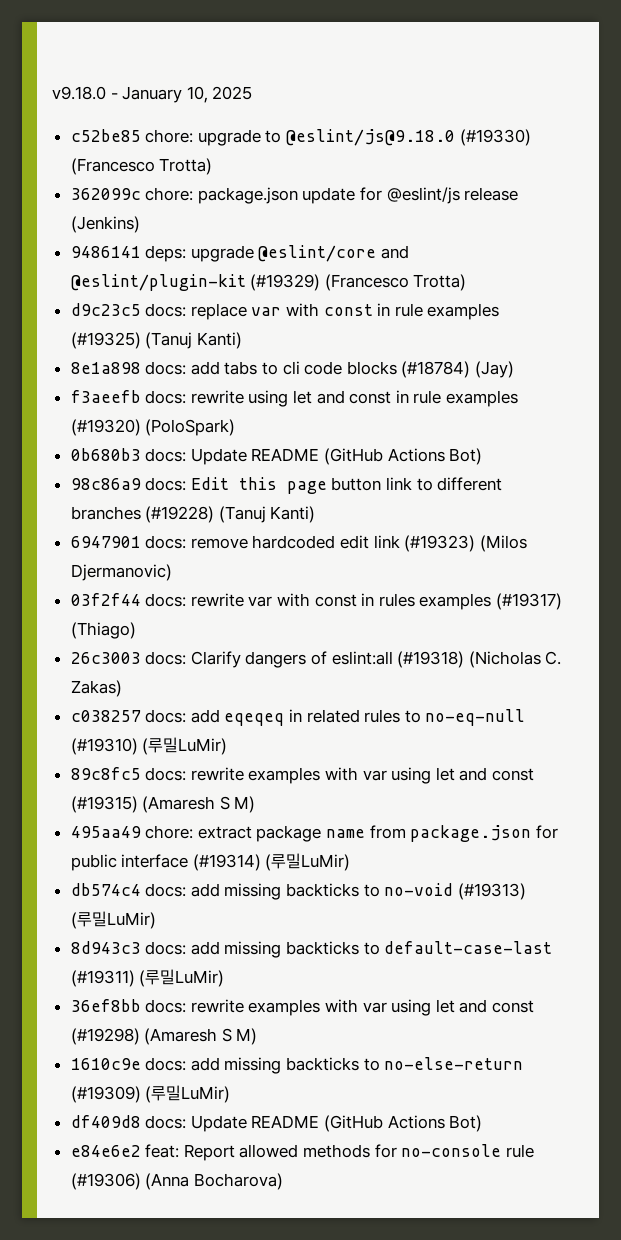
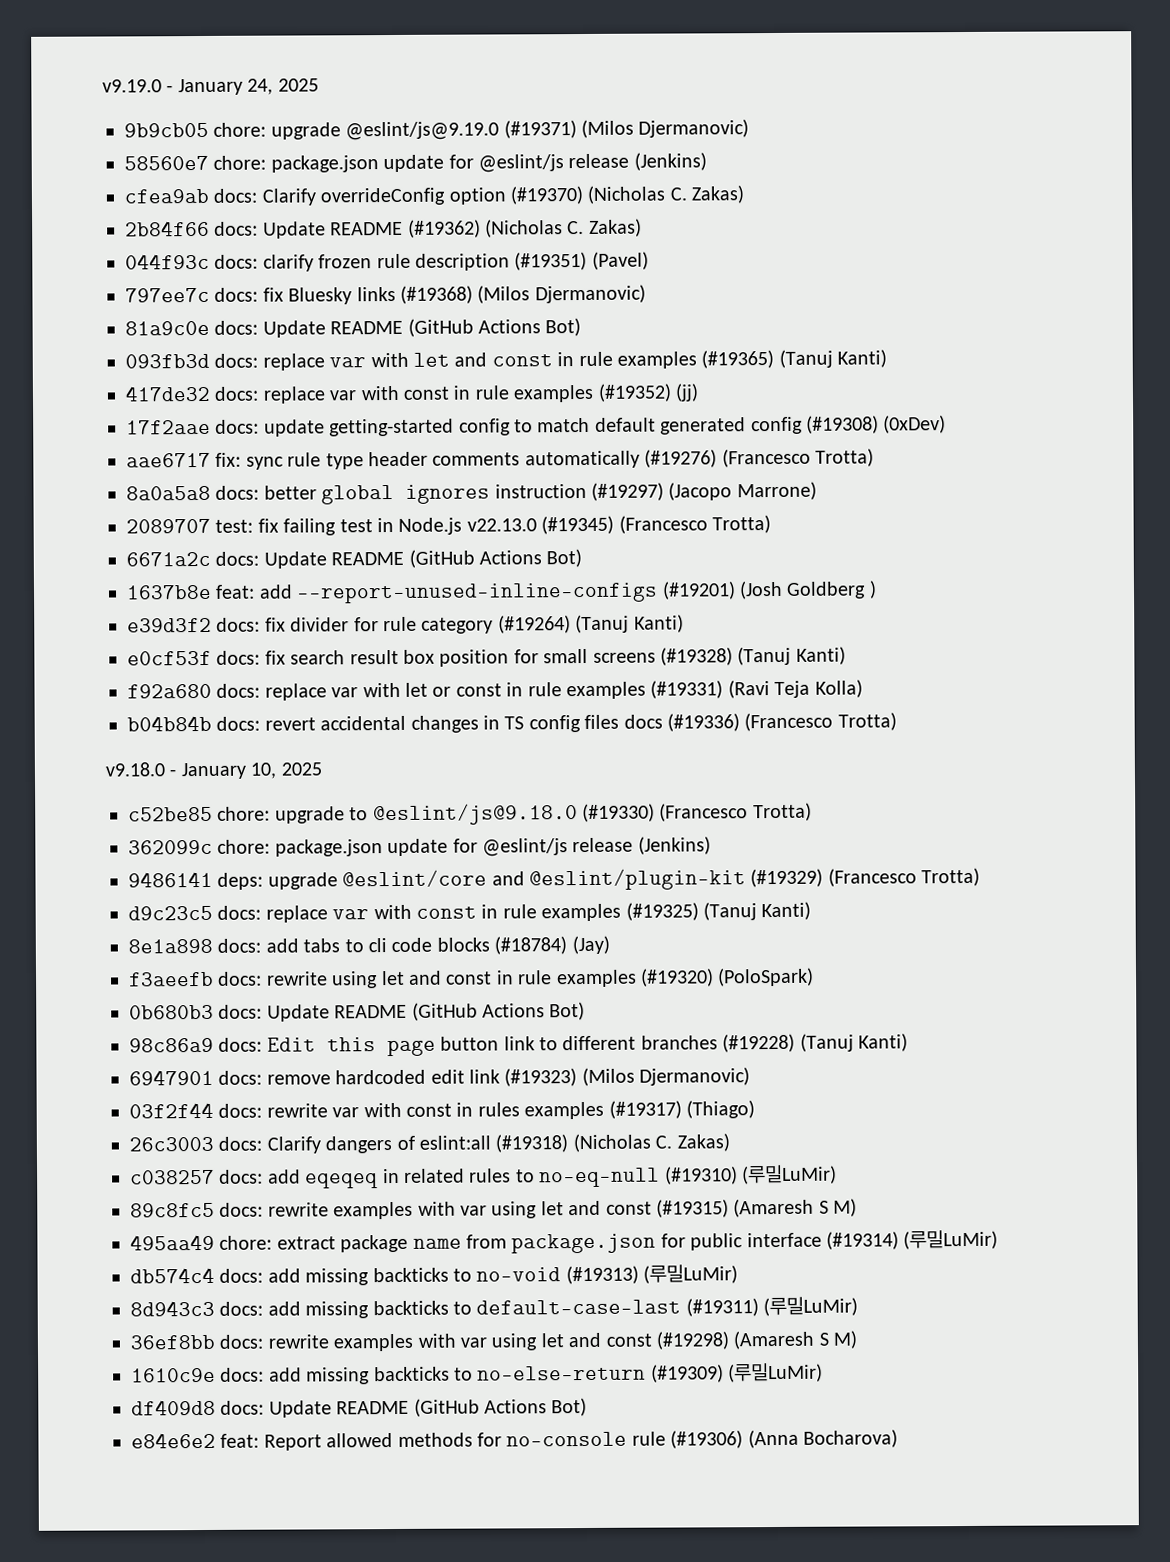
(52, 93) none -> [102,78,319,96] [124,119,750,141] [124,152,707,173] [124,185,745,206] [125,218,642,239] [125,251,649,272] [125,284,646,305] [125,318,582,338] [125,349,888,371] [125,383,699,404] [126,415,947,437] [126,448,874,470] [126,481,817,505] [126,515,771,536] [126,549,583,569] [126,580,877,604] [127,614,684,634] [127,646,846,667] [127,679,863,701] [127,712,897,733] v9.19.0 - January 24, 2025 // 9b9cb05 chore: upgrade @eslint/js@9.19.0 (#19371) (Milos Djermanovic) // 58560e7 chore: package.json update for @eslint/js release (Jenkins) // cfea9ab docs: Clarify overrideConfig option (#19370) (Nicholas C. Zakas) // 2b84f66 docs: Update README (#19362) (Nicholas C. Zakas) // 044f93c docs: clarify frozen rule description (#19351) (Pavel) // 797ee7c docs: fix Bluesky links (#19368) (Milos Djermanovic) // 81a9c0e docs: Update README (GitHub Actions Bot) // 093fb3d docs: replace var with let and const in rule examples (#19365) (Tanuj Kanti) // 417de32 docs: replace var with const in rule examples (#19352) (jj) // 17f2aae docs: update getting-started config to match default generated config (#19308) (0xDev) // aae6717 fix: sync rule type header comments automatically (#19276) (Francesco Trotta) // 8a0a5a8 docs: better global ignores instruction (#19297) (Jacopo Marrone) // 2089707 test: fix failing test in Node.js v22.13.0 (#19345) (Francesco Trotta) // 6671a2c docs: Update README (GitHub Actions Bot) // 1637b8e feat: add --report-unused-inline-configs (#19201) (Josh Goldberg ) // e39d3f2 docs: fix divider for rule category (#19264) (Tanuj Kanti) // e0cf53f docs: fix search result box position for small screens (#19328) (Tanuj Kanti) // f92a680 docs: replace var with let or const in rule examples (#19331) (Ravi Teja Kolla) // b04b84b docs: revert accidental changes in TS config files docs (#19336) (Francesco Trotta) //

